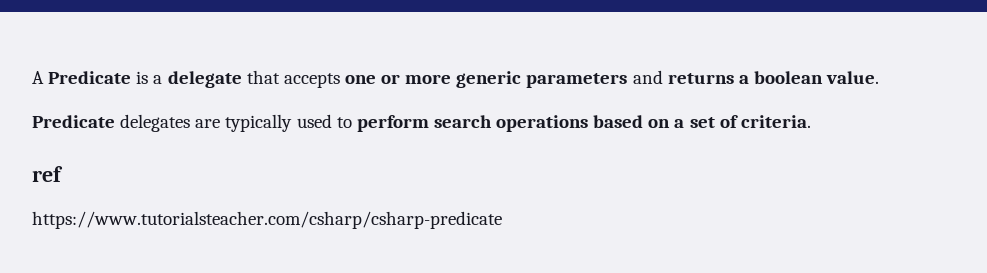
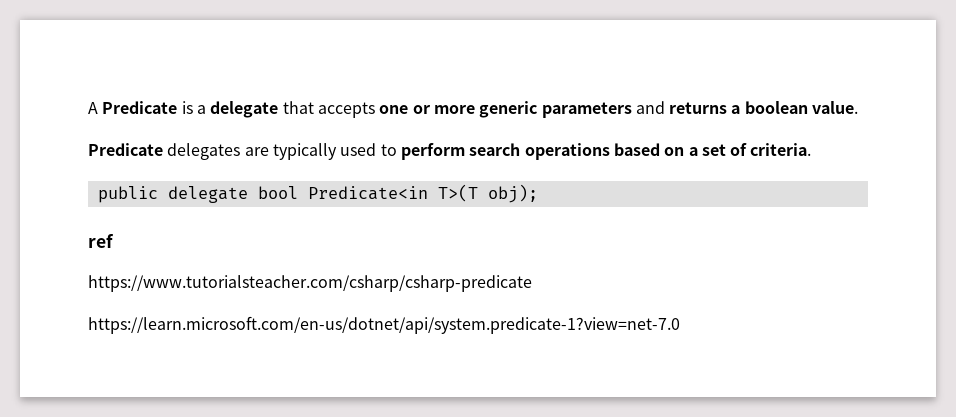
(811, 121) none -> [97,184,538,203] // public delegate bool Predicate<in T>(T obj);
(502, 220) none -> [88,316,680,334] // https://learn.microsoft.com/en-us/dotnet/api/system.predicate-1?view=net-7.0

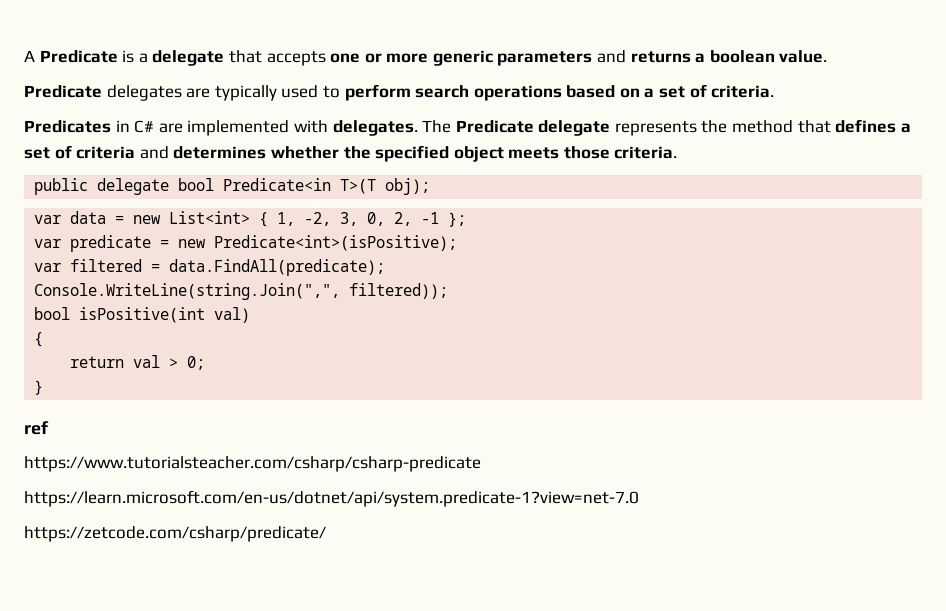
(812, 149) none -> [24,119,911,136] [24,145,678,162] // Predicates in C# are implemented with delegates. The Predicate delegate represents the method that defines a set of criteria and determines whether the specified object meets those criteria.
(538, 193) none -> [34,211,467,227] [34,235,458,252] [34,259,386,276] [34,283,449,300] [34,307,251,323] [34,332,44,347] [70,355,206,370] [34,380,44,395] // var data = new List<int> { 1, -2, 3, 0, 2, -1 }; // var predicate = new Predicate<int>(isPositive); // var filtered = data.FindAll(predicate); // Console.WriteLine(string.Join(",", filtered)); // bool isPositive(int val) // { // return val > 0; // }
(680, 325) none -> [24,526,326,542] // https://zetcode.com/csharp/predicate/

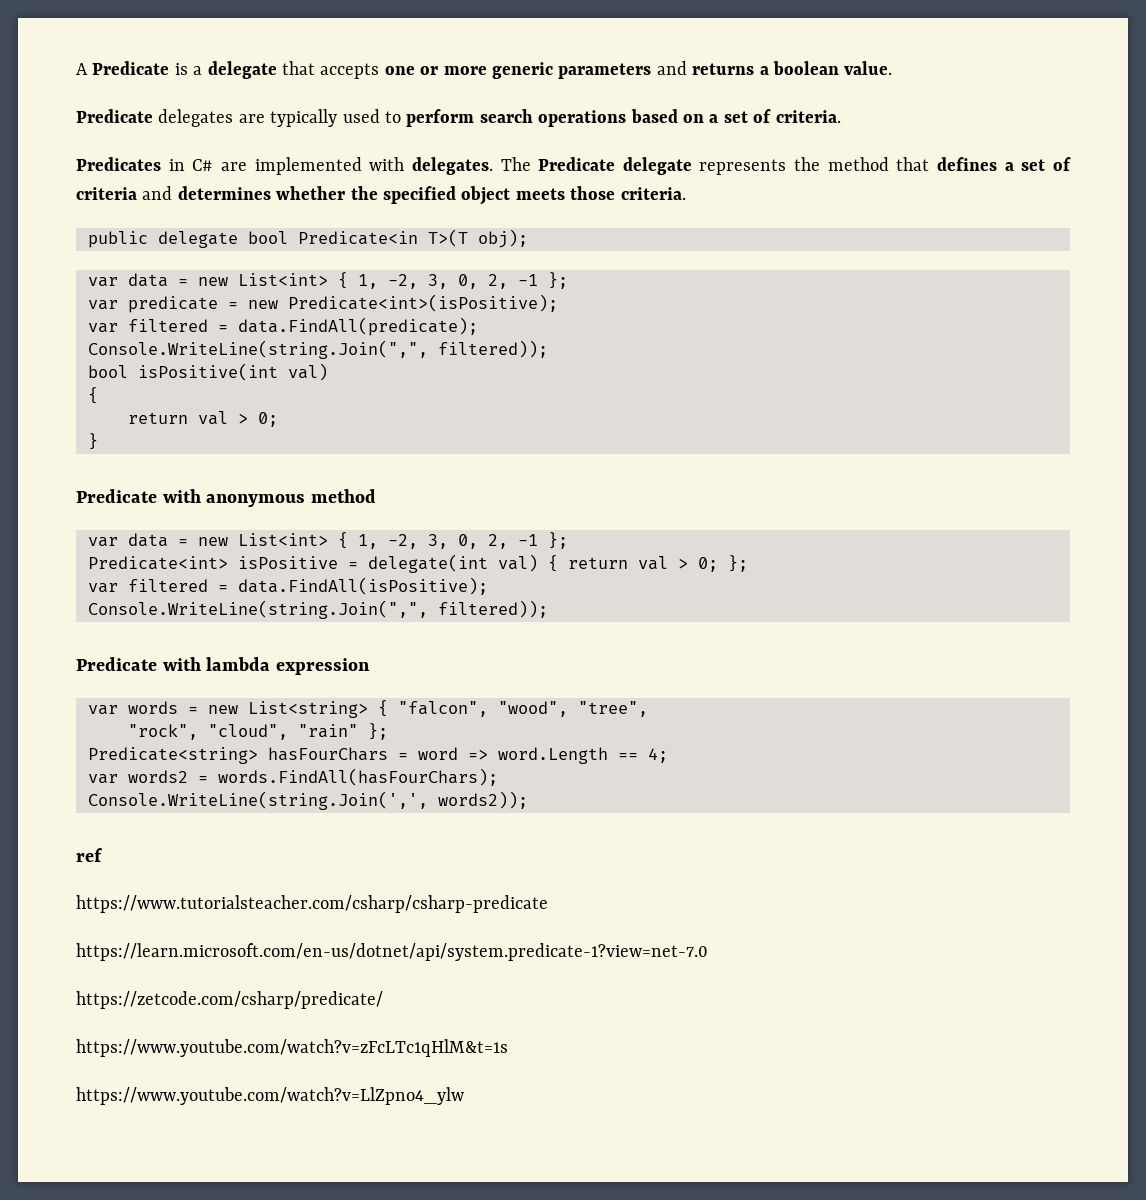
(44, 387) none -> [76,489,377,507] [88,532,568,549] [88,554,748,573] [88,577,488,595] [88,600,548,619] [76,657,371,675] [88,700,648,718] [128,723,388,740] [88,747,668,764] [88,768,498,786] [88,791,528,810] // Predicate with anonymous method // var data = new List<int> { 1, -2, 3, 0, 2, -1 }; // Predicate<int> isPositive = delegate(int val) { return val > 0; }; // var filtered = data.FindAll(isPositive); // Console.WriteLine(string.Join(",", filtered)); // Predicate with lambda expression // var words = new List<string> { "falcon", "wood", "tree", // "rock", "cloud", "rain" }; // Predicate<string> hasFourChars = word => word.Length == 4; // var words2 = words.FindAll(hasFourChars); // Console.WriteLine(string.Join(',', words2));
(326, 534) none -> [76,1039,508,1057] [76,1087,464,1105] // https://www.youtube.com/watch?v=zFcLTc1qHlM&t=1s // https://www.youtube.com/watch?v=LlZpno4_ylw

